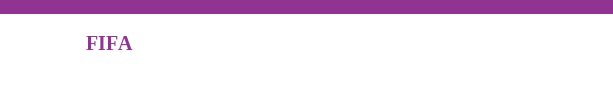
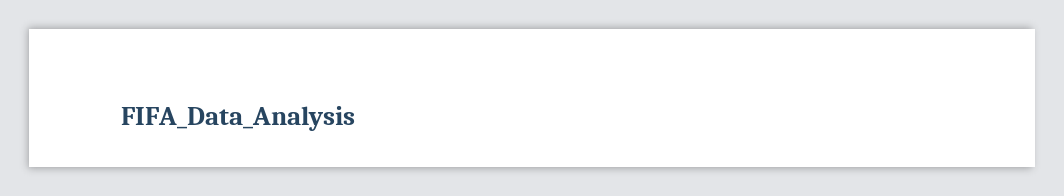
[86,36,133,50] FIFA -> [121,106,355,131] FIFA_Data_Analysis

